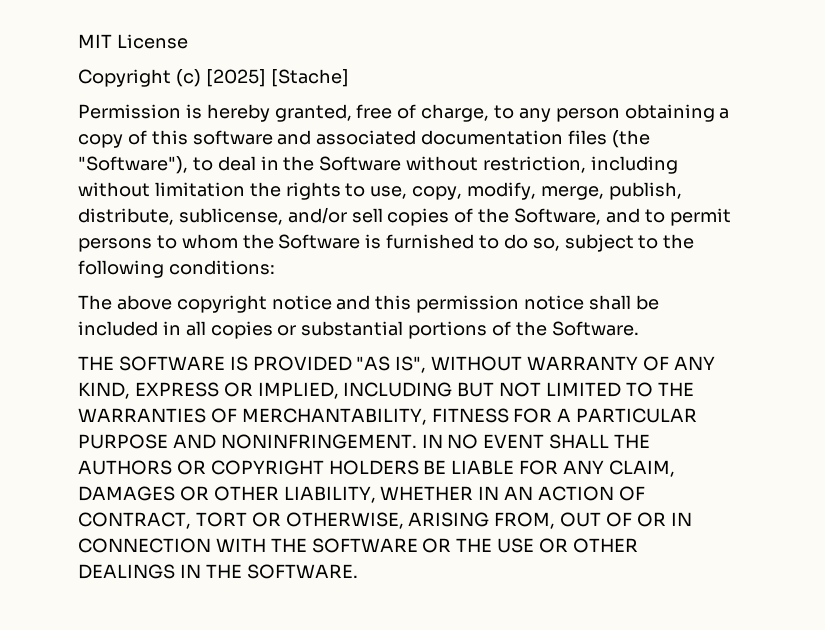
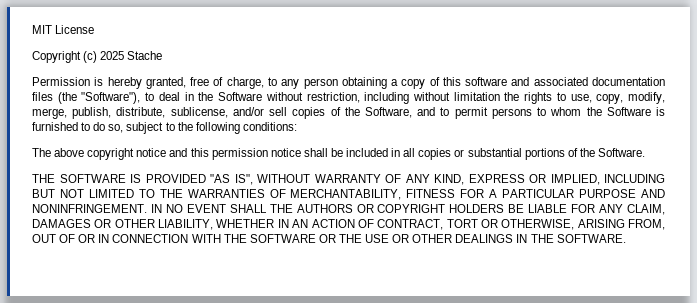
[205,69,349,87] [2025] [Stache] -> [100,51,163,60] 2025 Stache

